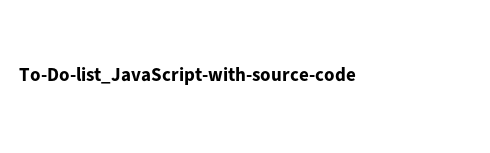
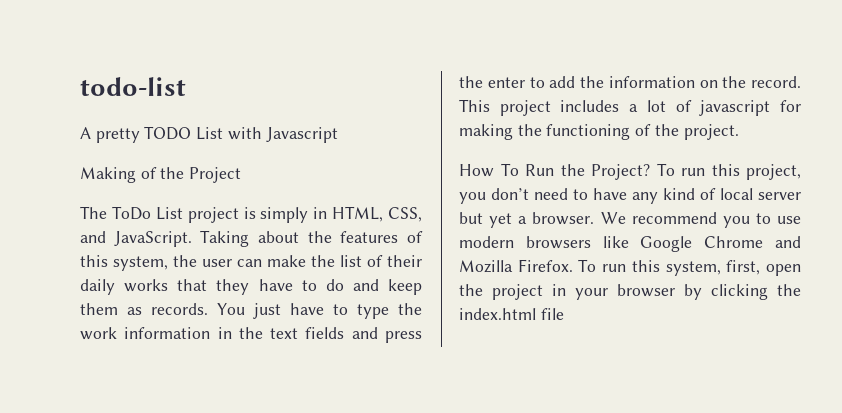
[19,67,356,85] To-Do-list_JavaScript-with-source-code -> [80,77,186,96] [80,126,338,143] [80,167,242,183] [80,206,422,223] [80,230,423,247] [80,255,422,271] [80,279,422,295] [80,303,422,319] [80,327,422,343] [459,76,801,88] [459,99,801,116] [459,124,739,140] [459,163,801,180] [459,188,801,204] [459,212,801,228] [459,236,801,252] [459,259,801,276] [459,284,801,300] [459,308,564,320] todo-list // A pretty TODO List with Javascript // Making of the Project // The ToDo List project is simply in HTML, CSS, and JavaScript. Taking about the features of this system, the user can make the list of their daily works that they have to do and keep them as records. You just have to type the work information in the text fields and press the enter to add the information on the record. This project includes a lot of javascript for making the functioning of the project. // How To Run the Project? To run this project, you don’t need to have any kind of local server but yet a browser. We recommend you to use modern browsers like Google Chrome and Mozilla Firefox. To run this system, first, open the project in your browser by clicking the index.html file

